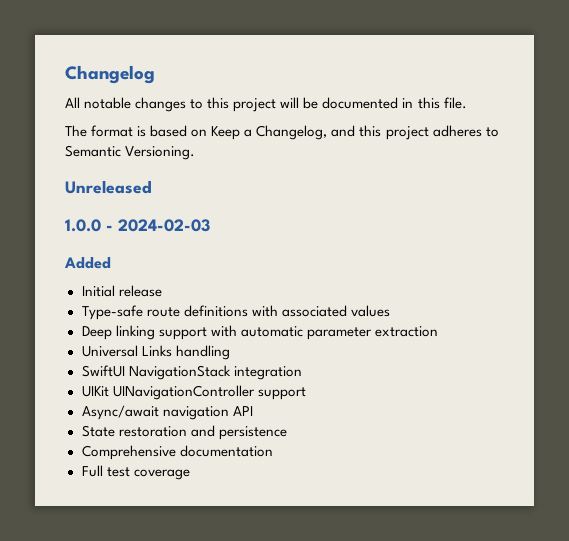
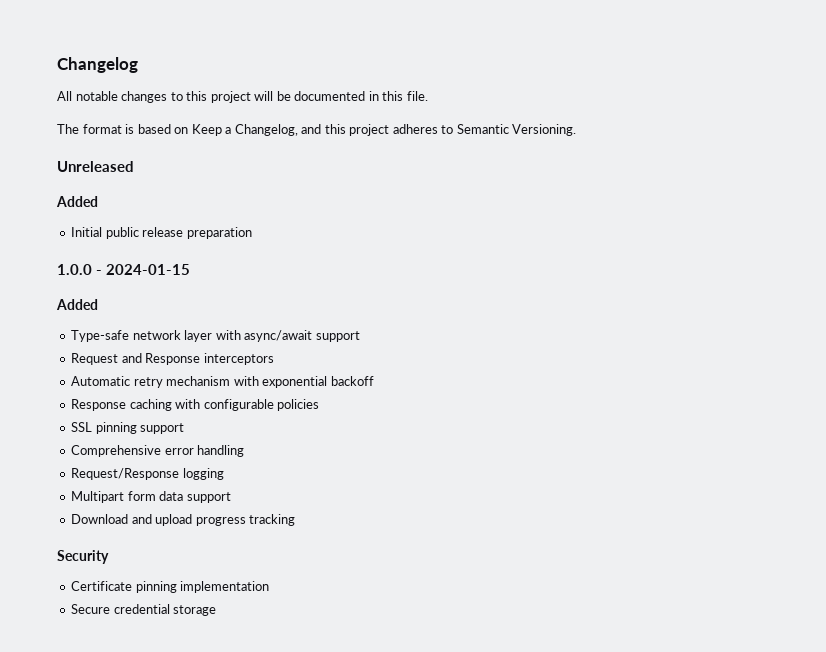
(152, 187) none -> [56,196,98,207] [71,227,252,239] // Added // Initial public release preparation
[118,219,210,232] [64,257,111,269] [81,285,162,297] [81,305,390,320] [81,325,438,340] [81,345,230,360] [81,365,302,380] [81,385,306,400] [81,405,253,420] [81,425,287,440] [81,445,273,460] [81,465,190,480] 2024-02-03 // Added // Initial release // Type-safe route definitions with associated values // Deep linking support with automatic parameter extraction // Universal Links handling // SwiftUI NavigationStack integration // UIKit UINavigationController support // Async/await navigation API // State restoration and persistence // Comprehensive documentation // Full test coverage -> [106,264,191,275] [56,299,98,310] [71,330,360,342] [71,353,274,365] [71,376,374,388] [71,399,320,411] [71,422,185,434] [71,445,245,457] [71,468,224,480] [71,491,231,503] [71,514,296,526] [57,550,109,564] [71,581,270,593] [71,604,217,616] 2024-01-15 // Added // Type-safe network layer with async/await support // Request and Response interceptors // Automatic retry mechanism with exponential backoff // Response caching with configurable policies // SSL pinning support // Comprehensive error handling // Request/Response logging // Multipart form data support // Download and upload progress tracking // Security // Certificate pinning implementation // Secure credential storage

